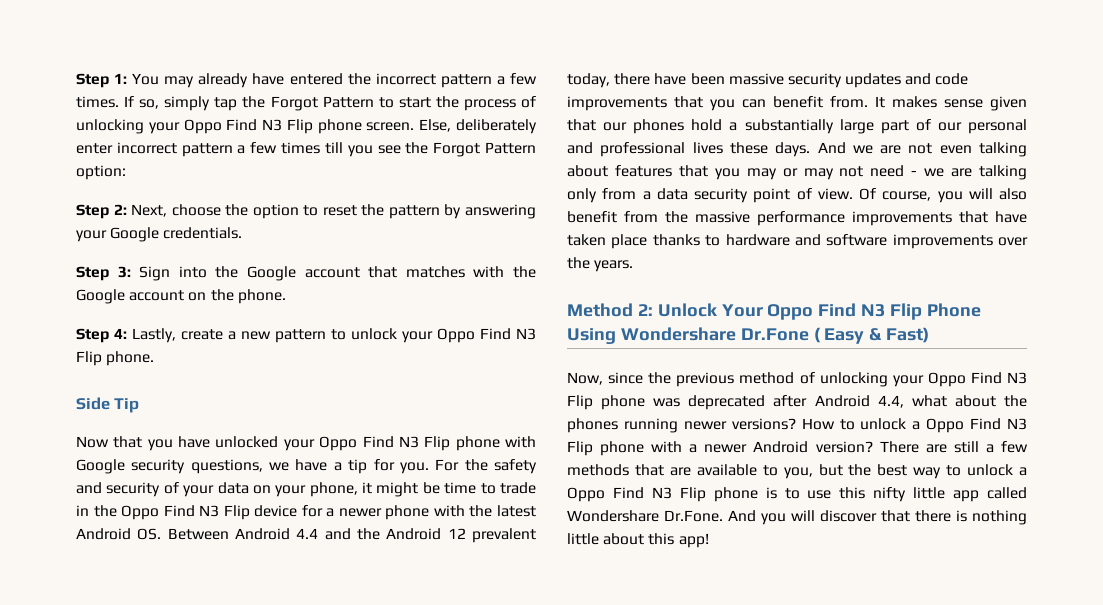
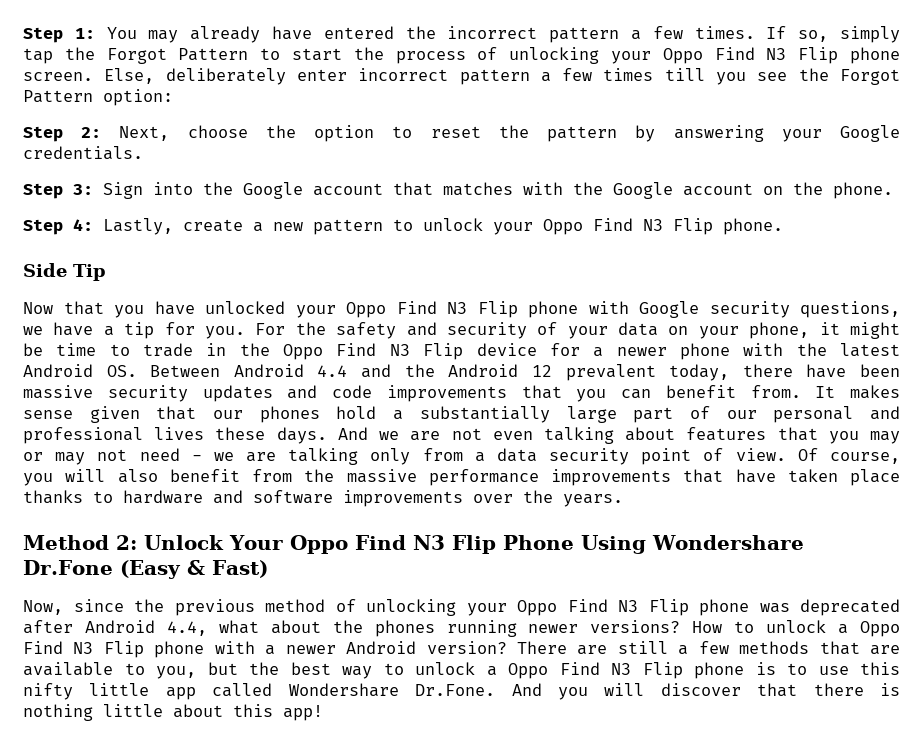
[813,327,865,344] ( Easy -> [119,560,181,579] (Easy

